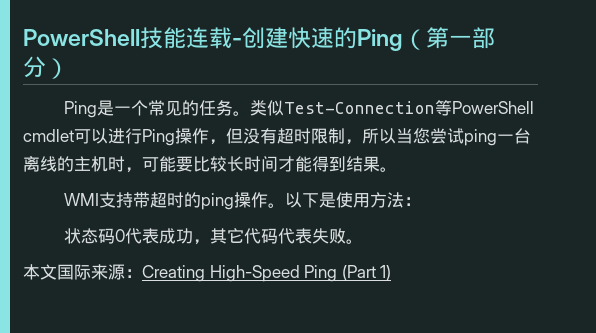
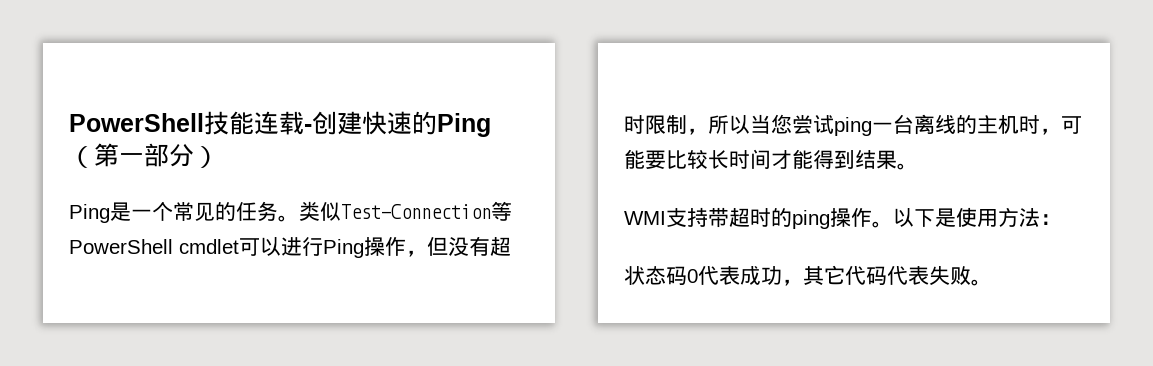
[23,264,392,282] // 本文国际来源：Creating High-Speed Ping (Part 1) -> (992, 282) none

